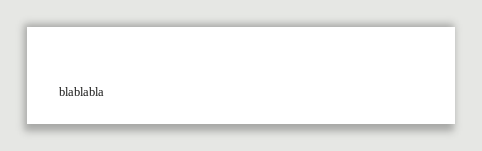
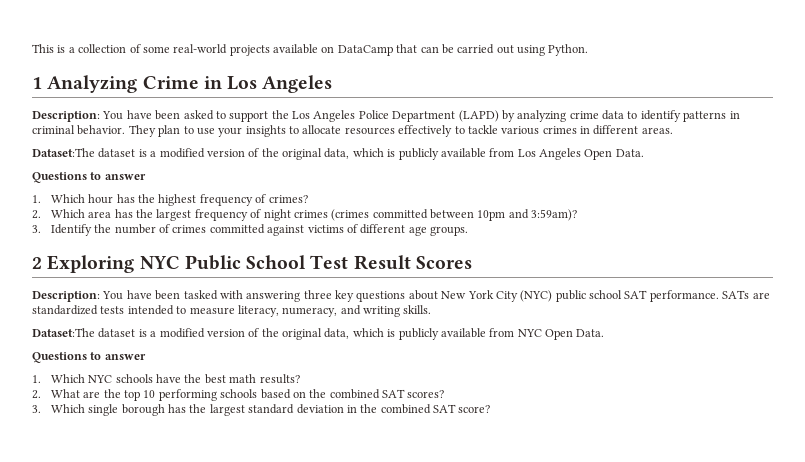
[59,87,104,96] blablabla -> [32,44,589,56] [32,75,333,93] [32,110,740,122] [32,125,673,137] [32,148,644,160] [32,172,146,183] [32,194,308,206] [32,209,578,221] [32,224,469,236] [32,255,472,273] [32,290,770,302] [32,305,432,317] [32,328,605,340] [32,352,146,363] [32,374,300,384] [32,389,445,401] [32,404,491,416] This is a collection of some real-world projects available on DataCamp that can be carried out using Python. // 1 Analyzing Crime in Los Angeles // Description: You have been asked to support the Los Angeles Police Department (LAPD) by analyzing crime data to identify patterns in criminal behavior. They plan to use your insights to allocate resources effectively to tackle various crimes in different areas. // Dataset:The dataset is a modified version of the original data, which is publicly available from Los Angeles Open Data. // Questions to answer // 1. Which hour has the highest frequency of crimes? // 2. Which area has the largest frequency of night crimes (crimes committed between 10pm and 3:59am)? // 3. Identify the number of crimes committed against victims of different age groups. // 2 Exploring NYC Public School Test Result Scores // Description: You have been tasked with answering three key questions about New York City (NYC) public school SAT performance. SATs are standardized tests intended to measure literacy, numeracy, and writing skills. // Dataset:The dataset is a modified version of the original data, which is publicly available from NYC Open Data. // Questions to answer // 1. Which NYC schools have the best math results? // 2. What are the top 10 performing schools based on the combined SAT scores? // 3. Which single borough has the largest standard deviation in the combined SAT score?

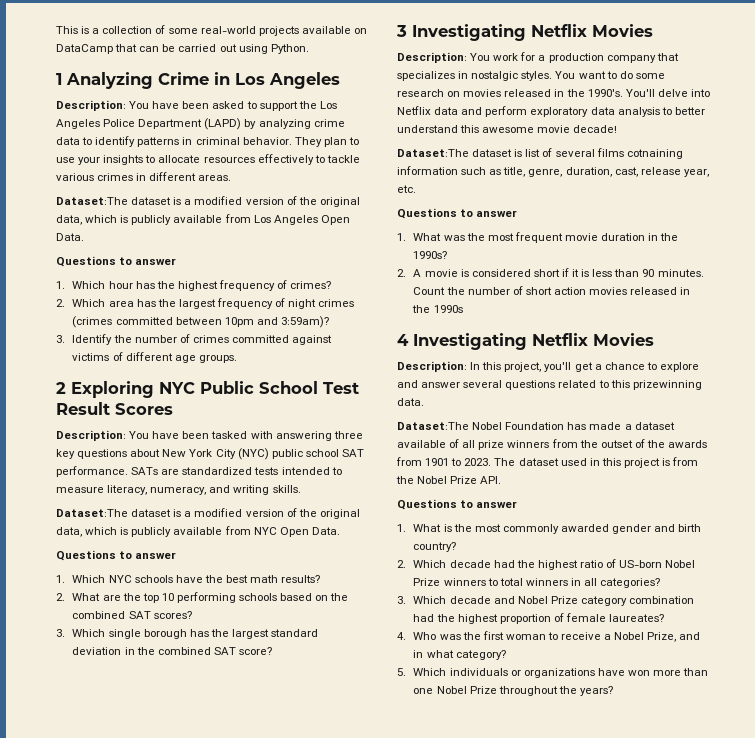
(491, 409) none -> [396,24,653,41] [397,52,679,63] [397,71,665,81] [397,89,710,97] [397,106,705,117] [397,125,618,133] [397,148,683,159] [397,166,709,177] [397,185,416,193] [397,208,518,219] [397,232,679,243] [413,251,448,259] [397,268,704,277] [413,286,691,295] [412,305,463,313] [397,333,654,350] [397,361,699,372] [397,380,702,390] [397,398,424,406] [397,422,675,430] [397,439,708,450] [396,457,699,468] [396,476,502,484] [397,499,518,510] [397,524,702,534] [413,542,457,552] [397,559,696,570] [413,578,661,588] [397,596,695,606] [413,613,665,624] [397,631,701,642] [413,650,506,660] [397,668,709,678] [413,686,613,696] // 3 Investigating Netflix Movies // Description: You work for a production company that specializes in nostalgic styles. You want to do some research on movies released in the 1990's. You'll delve into Netflix data and perform exploratory data analysis to better understand this awesome movie decade! // Dataset:The dataset is list of several films cotnaining information such as title, genre, duration, cast, release year, etc. // Questions to answer // 1. What was the most frequent movie duration in the 1990s? // 2. A movie is considered short if it is less than 90 minutes. Count the number of short action movies released in the 1990s // 4 Investigating Netflix Movies // Description: In this project, you'll get a chance to explore and answer several questions related to this prizewinning data. // Dataset:The Nobel Foundation has made a dataset available of all prize winners from the outset of the awards from 1901 to 2023. The dataset used in this project is from the Nobel Prize API. // Questions to answer // 1. What is the most commonly awarded gender and birth country? // 2. Which decade had the highest ratio of US-born Nobel Prize winners to total winners in all categories? // 3. Which decade and Nobel Prize category combination had the highest proportion of female laureates? // 4. Who was the first woman to receive a Nobel Prize, and in what category? // 5. Which individuals or organizations have won more than one Nobel Prize throughout the years?

